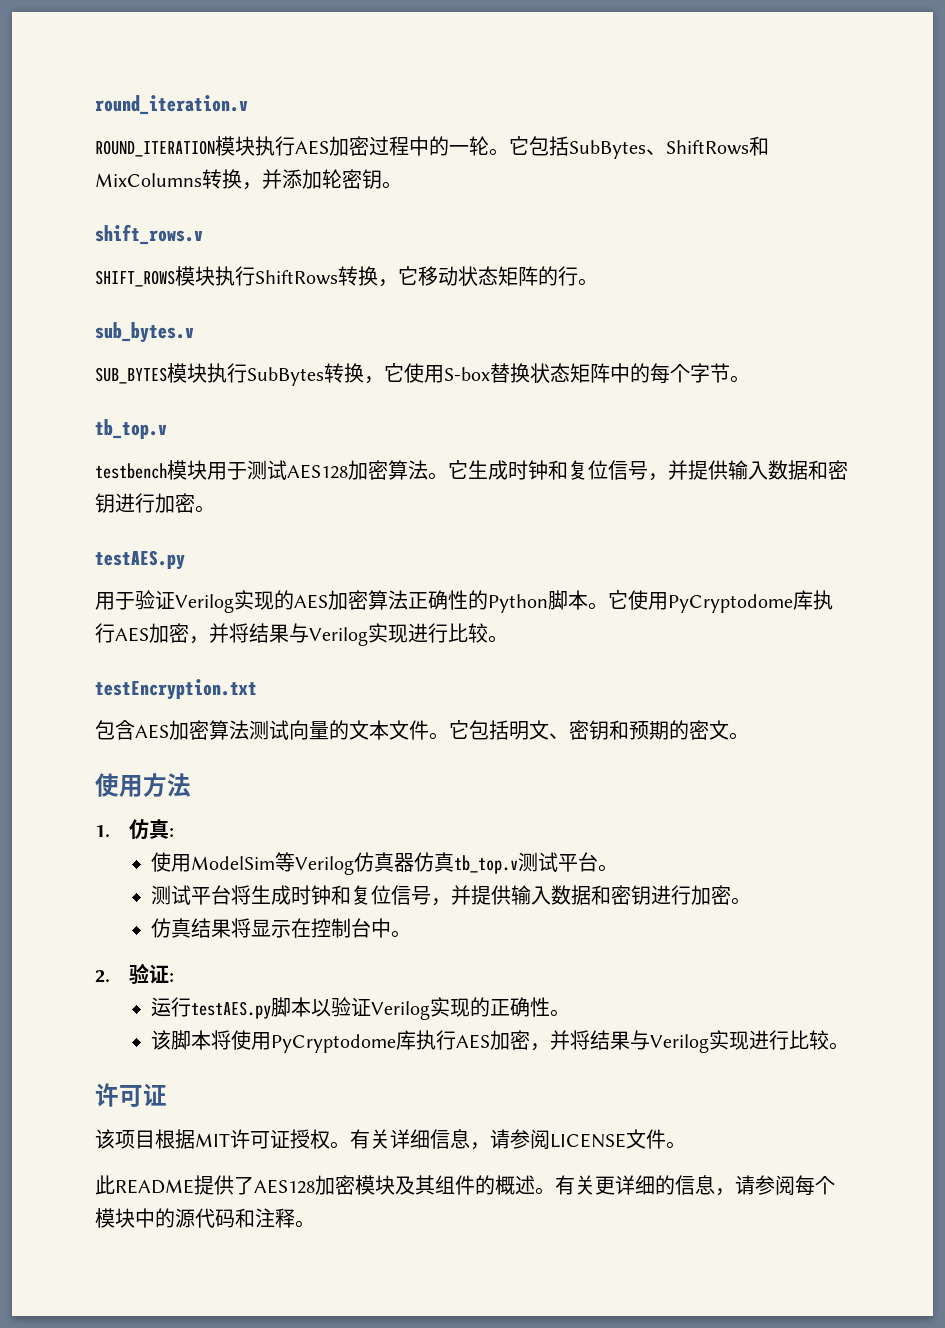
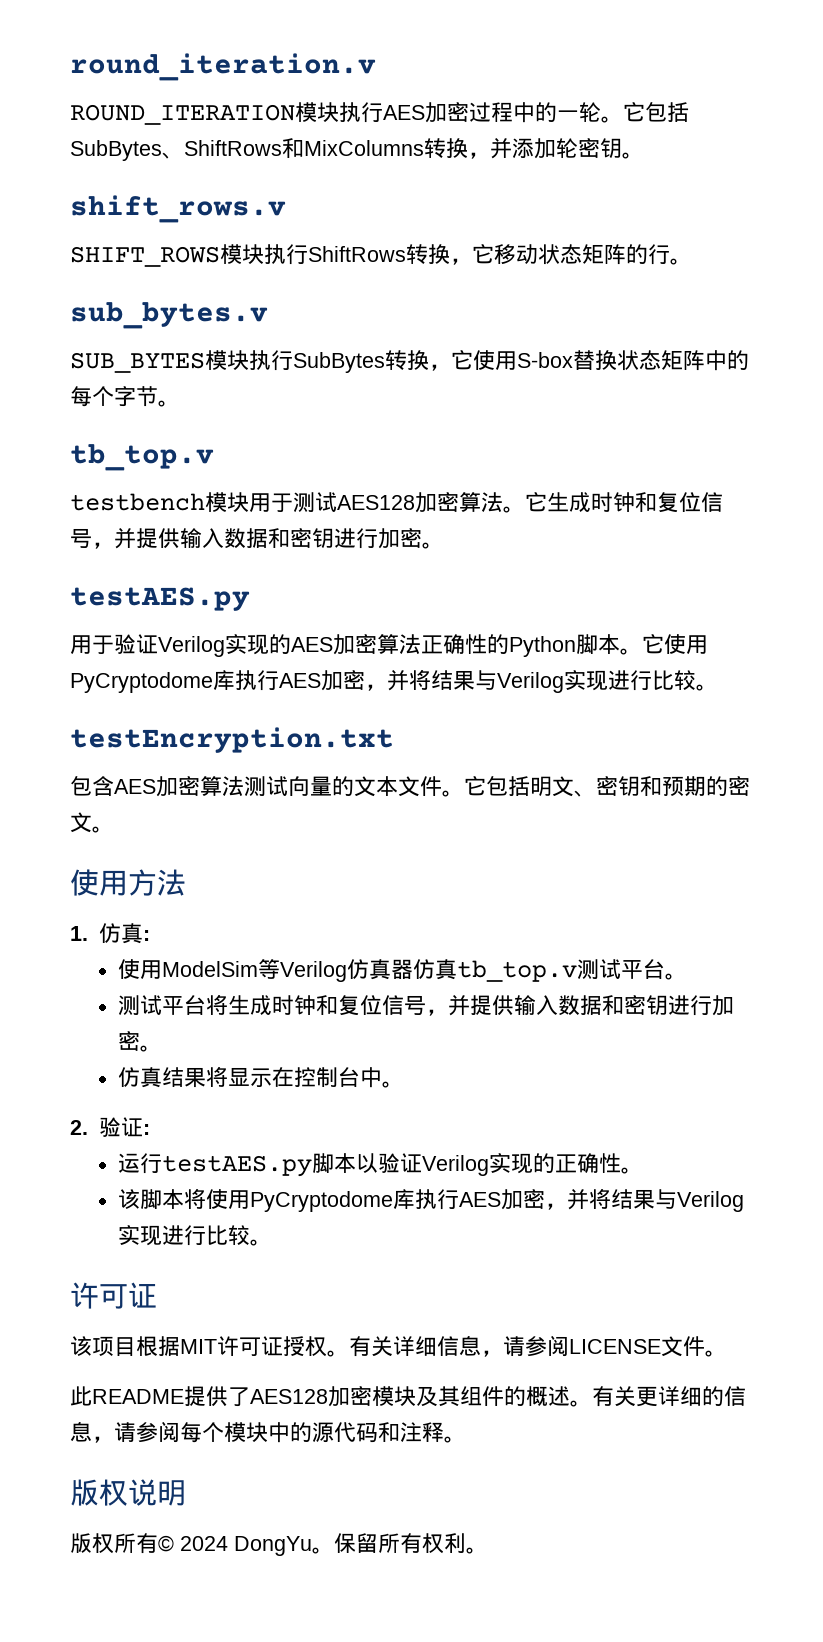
(315, 1224) none -> [70,1479,186,1506] [70,1533,488,1556] // 版权说明 // 版权所有© 2024 DongYu。保留所有权利。

